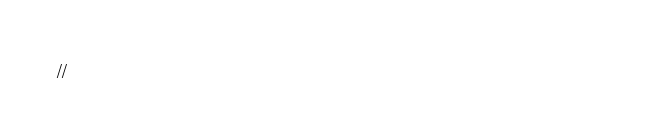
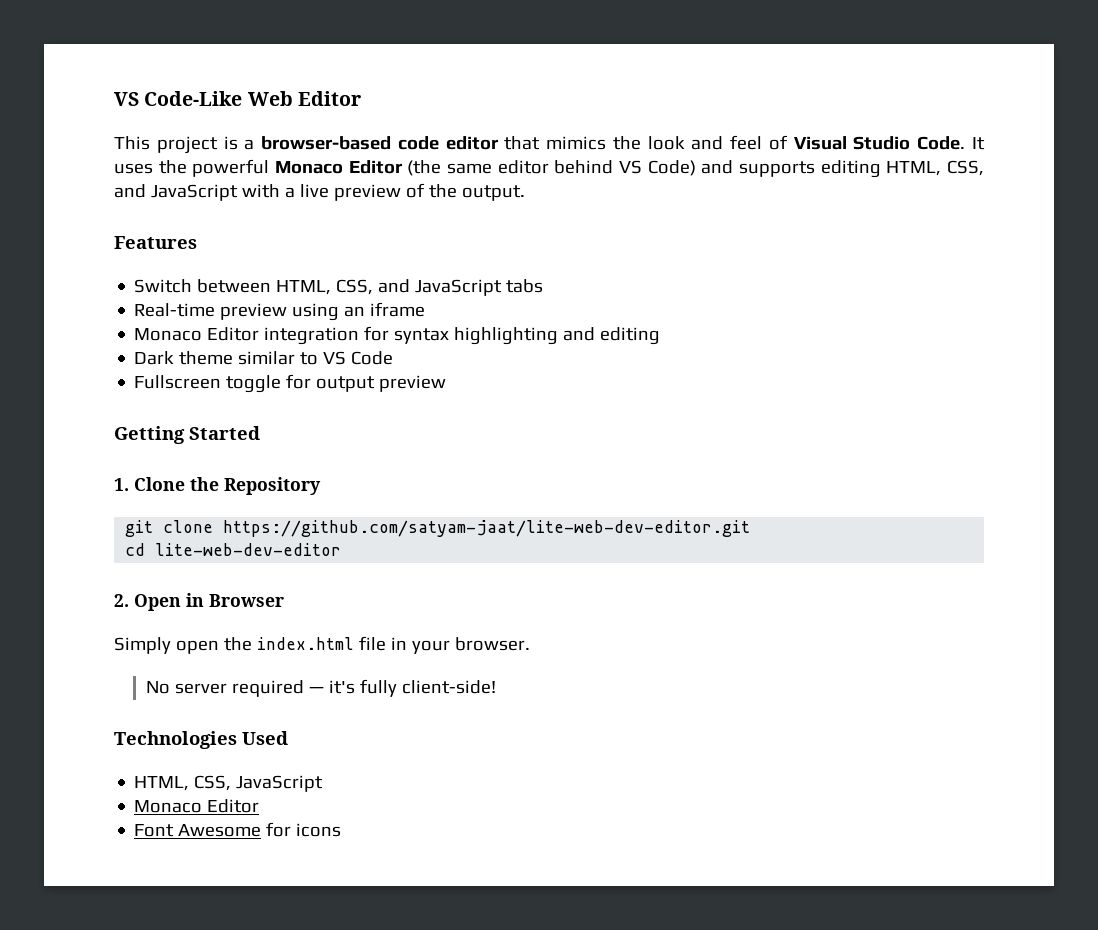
[56,64,67,78] // -> [114,91,361,106] [114,135,985,154] [114,159,984,178] [114,183,525,201] [114,236,197,249] [134,279,544,296] [134,302,426,321] [134,326,661,345] [134,351,394,365] [134,374,447,393] [114,426,260,444] [114,477,321,495] [125,520,751,537] [125,543,342,556] [114,593,284,611] [114,636,530,654] [145,679,496,697] [114,731,288,749] [134,775,324,792] [134,799,260,813] [134,822,342,837] VS Code-Like Web Editor // This project is a browser-based code editor that mimics the look and feel of Visual Studio Code. It uses the powerful Monaco Editor (the same editor behind VS Code) and supports editing HTML, CSS, and JavaScript with a live preview of the output. // Features // Switch between HTML, CSS, and JavaScript tabs // Real-time preview using an iframe // Monaco Editor integration for syntax highlighting and editing // Dark theme similar to VS Code // Fullscreen toggle for output preview // Getting Started // 1. Clone the Repository // git clone https://github.com/satyam-jaat/lite-web-dev-editor.git // cd lite-web-dev-editor // 2. Open in Browser // Simply open the index.html file in your browser. // No server required — it's fully client-side! // Technologies Used // HTML, CSS, JavaScript // Monaco Editor // Font Awesome for icons

